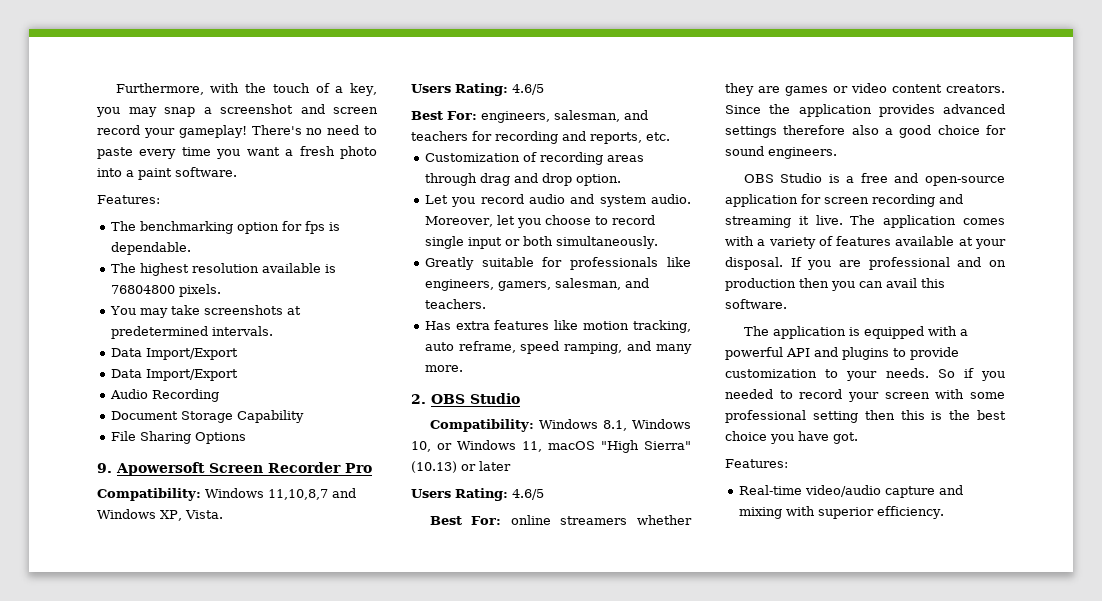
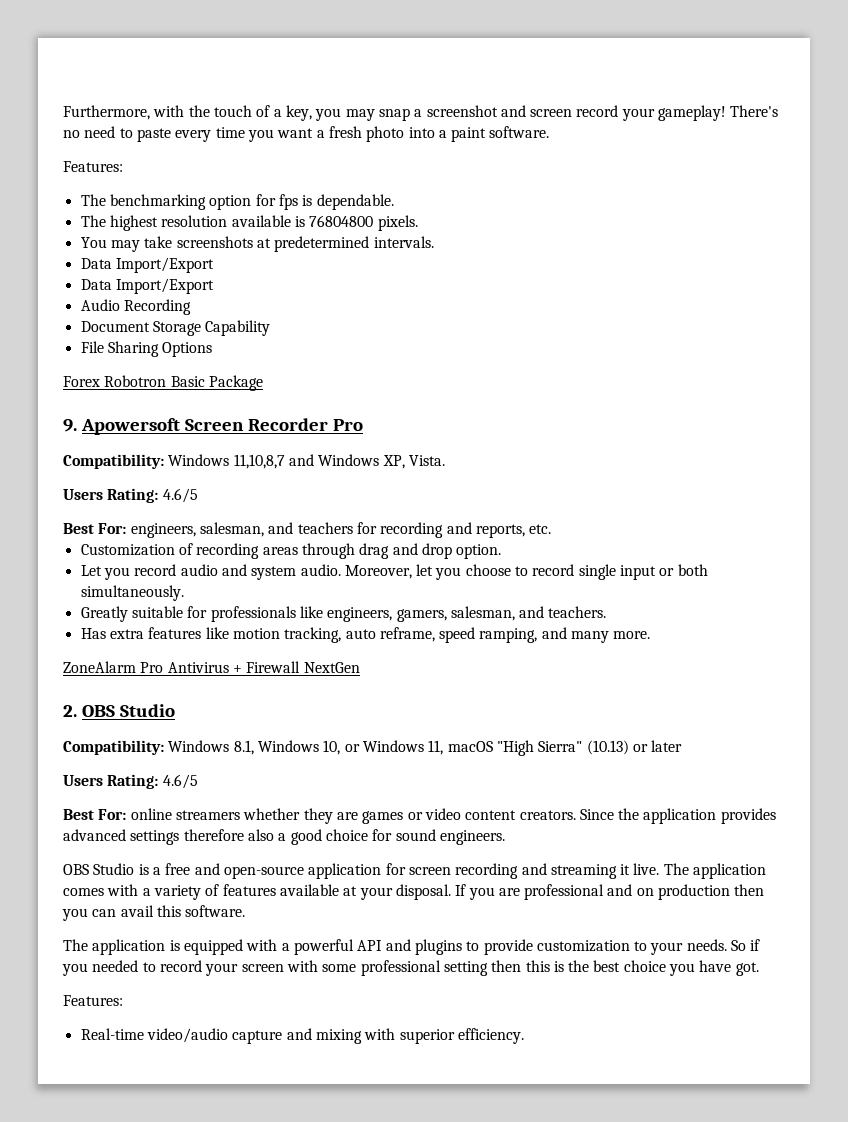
(246, 438) none -> [63,375,263,391] // Forex Robotron Basic Package
(463, 368) none -> [63,661,360,673] // ZoneAlarm Pro Antivirus + Firewall NextGen

